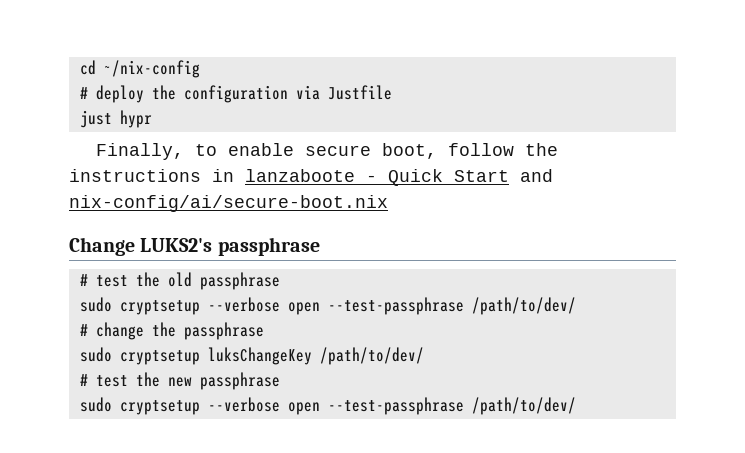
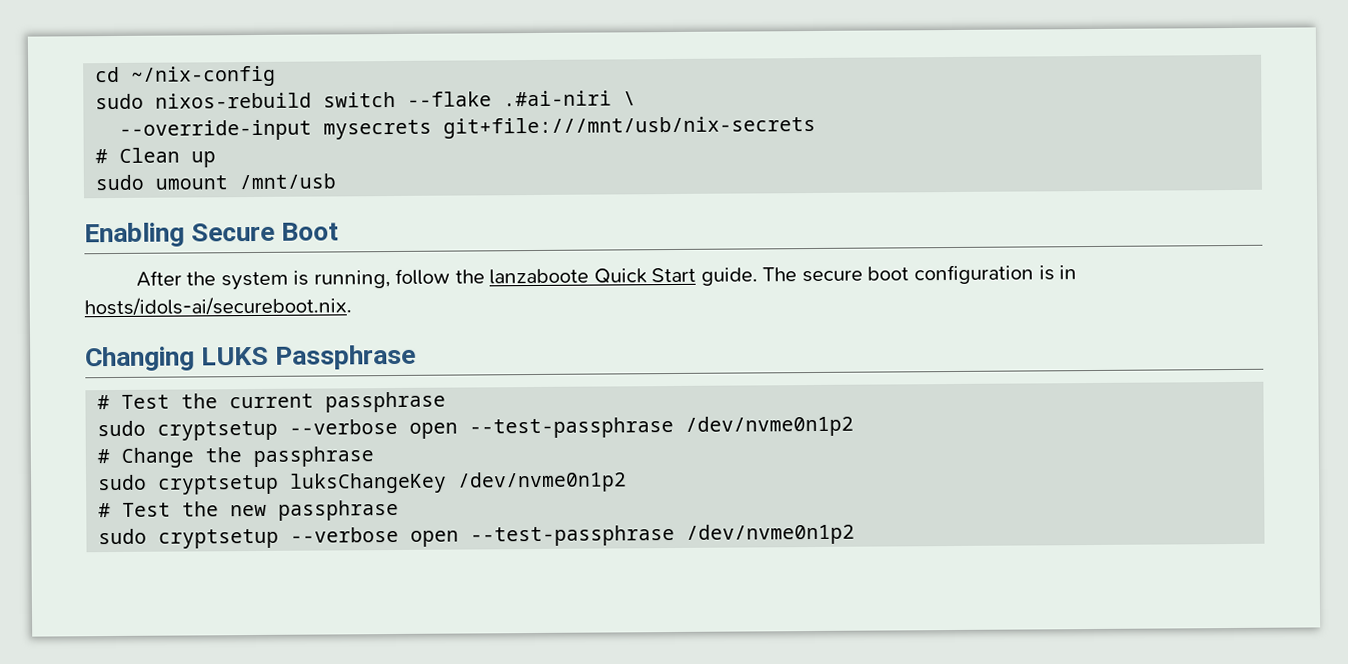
[79,85,392,103] [79,110,152,128] [95,143,558,160] [69,169,553,186] [69,195,388,212] [69,237,320,256] [79,272,280,290] [79,297,576,315] [79,322,144,340] # deploy the configuration via Justfile // just hypr // Finally, to enable secure boot, follow the instructions in lanzaboote - Quick Start and nix-config/ai/secure-boot.nix // Change LUKS2's passphrase // # test the old passphrase // sudo cryptsetup --verbose open --test-passphrase /path/to/dev/ // # change -> [95,90,637,110] [119,115,817,141] [95,147,217,168] [95,173,337,191] [84,222,340,248] [135,264,1078,291] [84,296,352,317] [85,344,417,372] [97,391,447,413] [97,415,855,441] [97,447,195,468] sudo nixos-rebuild switch --flake .#ai-niri \ // --override-input mysecrets git+file:///mnt/usb/nix-secrets // # Clean up // sudo umount /mnt/usb // Enabling Secure Boot // After the system is running, follow the lanzaboote Quick Start guide. The secure boot configuration is in hosts/idols-ai/secureboot.nix. // Changing LUKS Passphrase // # Test the current passphrase // sudo cryptsetup --verbose open --test-passphrase /dev/nvme0n1p2 // # Change
[319,347,424,365] [79,374,128,387] /path/to/dev/ // # test -> [458,471,628,493] [98,502,172,518] /dev/nvme0n1p2 // # Test
[471,397,576,415] /path/to/dev/ -> [686,523,856,545] /dev/nvme0n1p2

